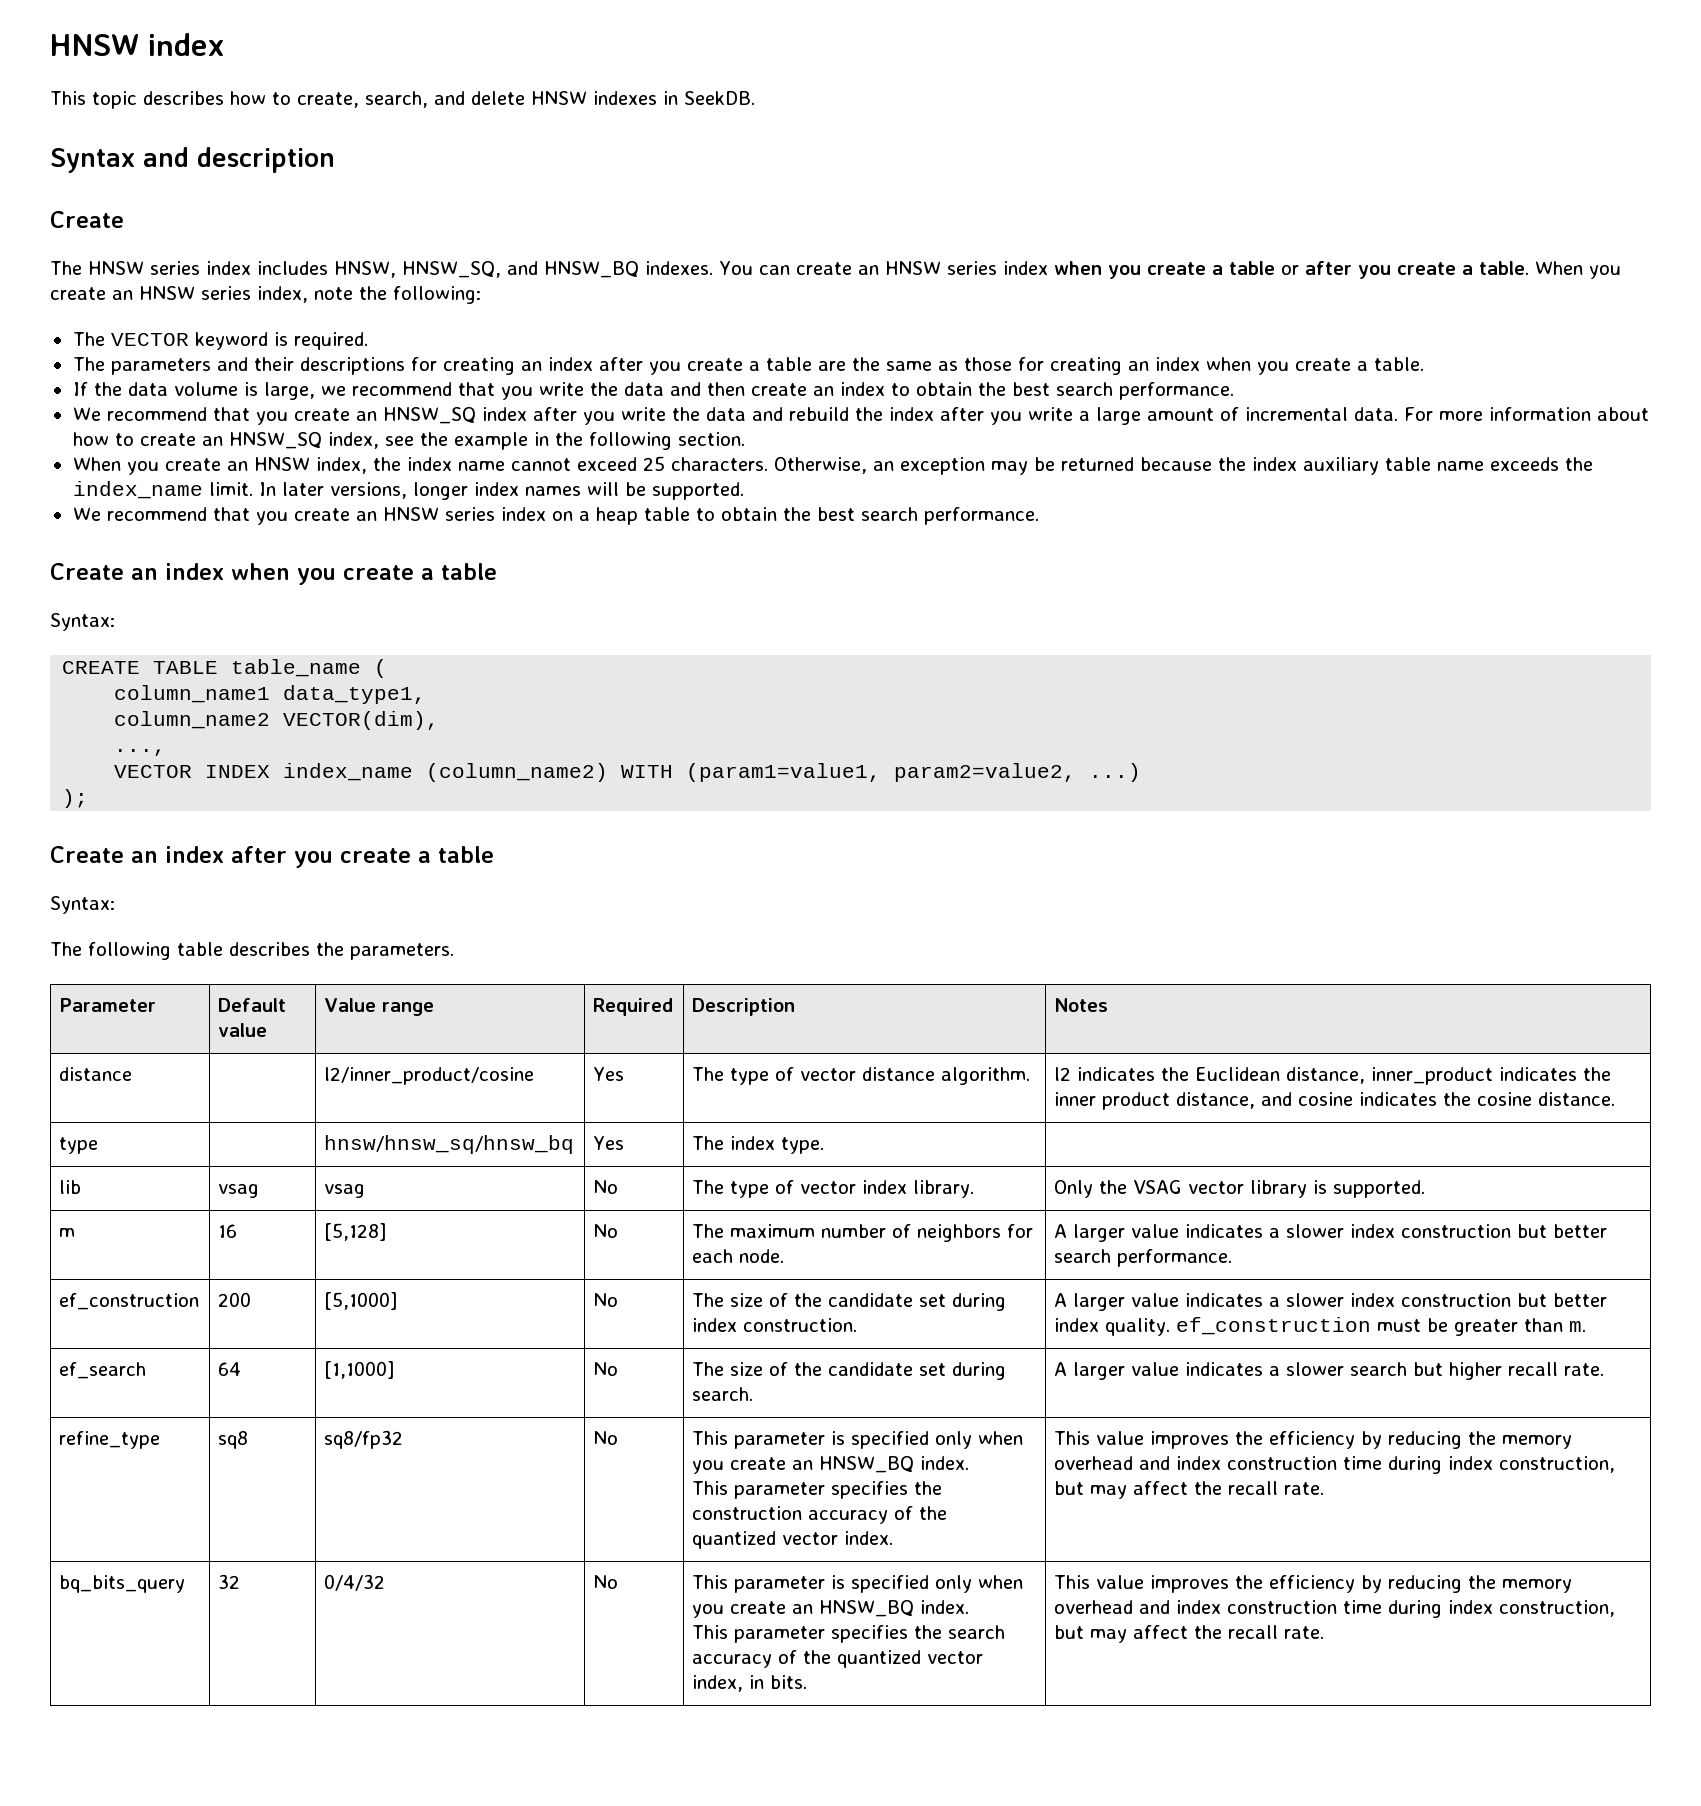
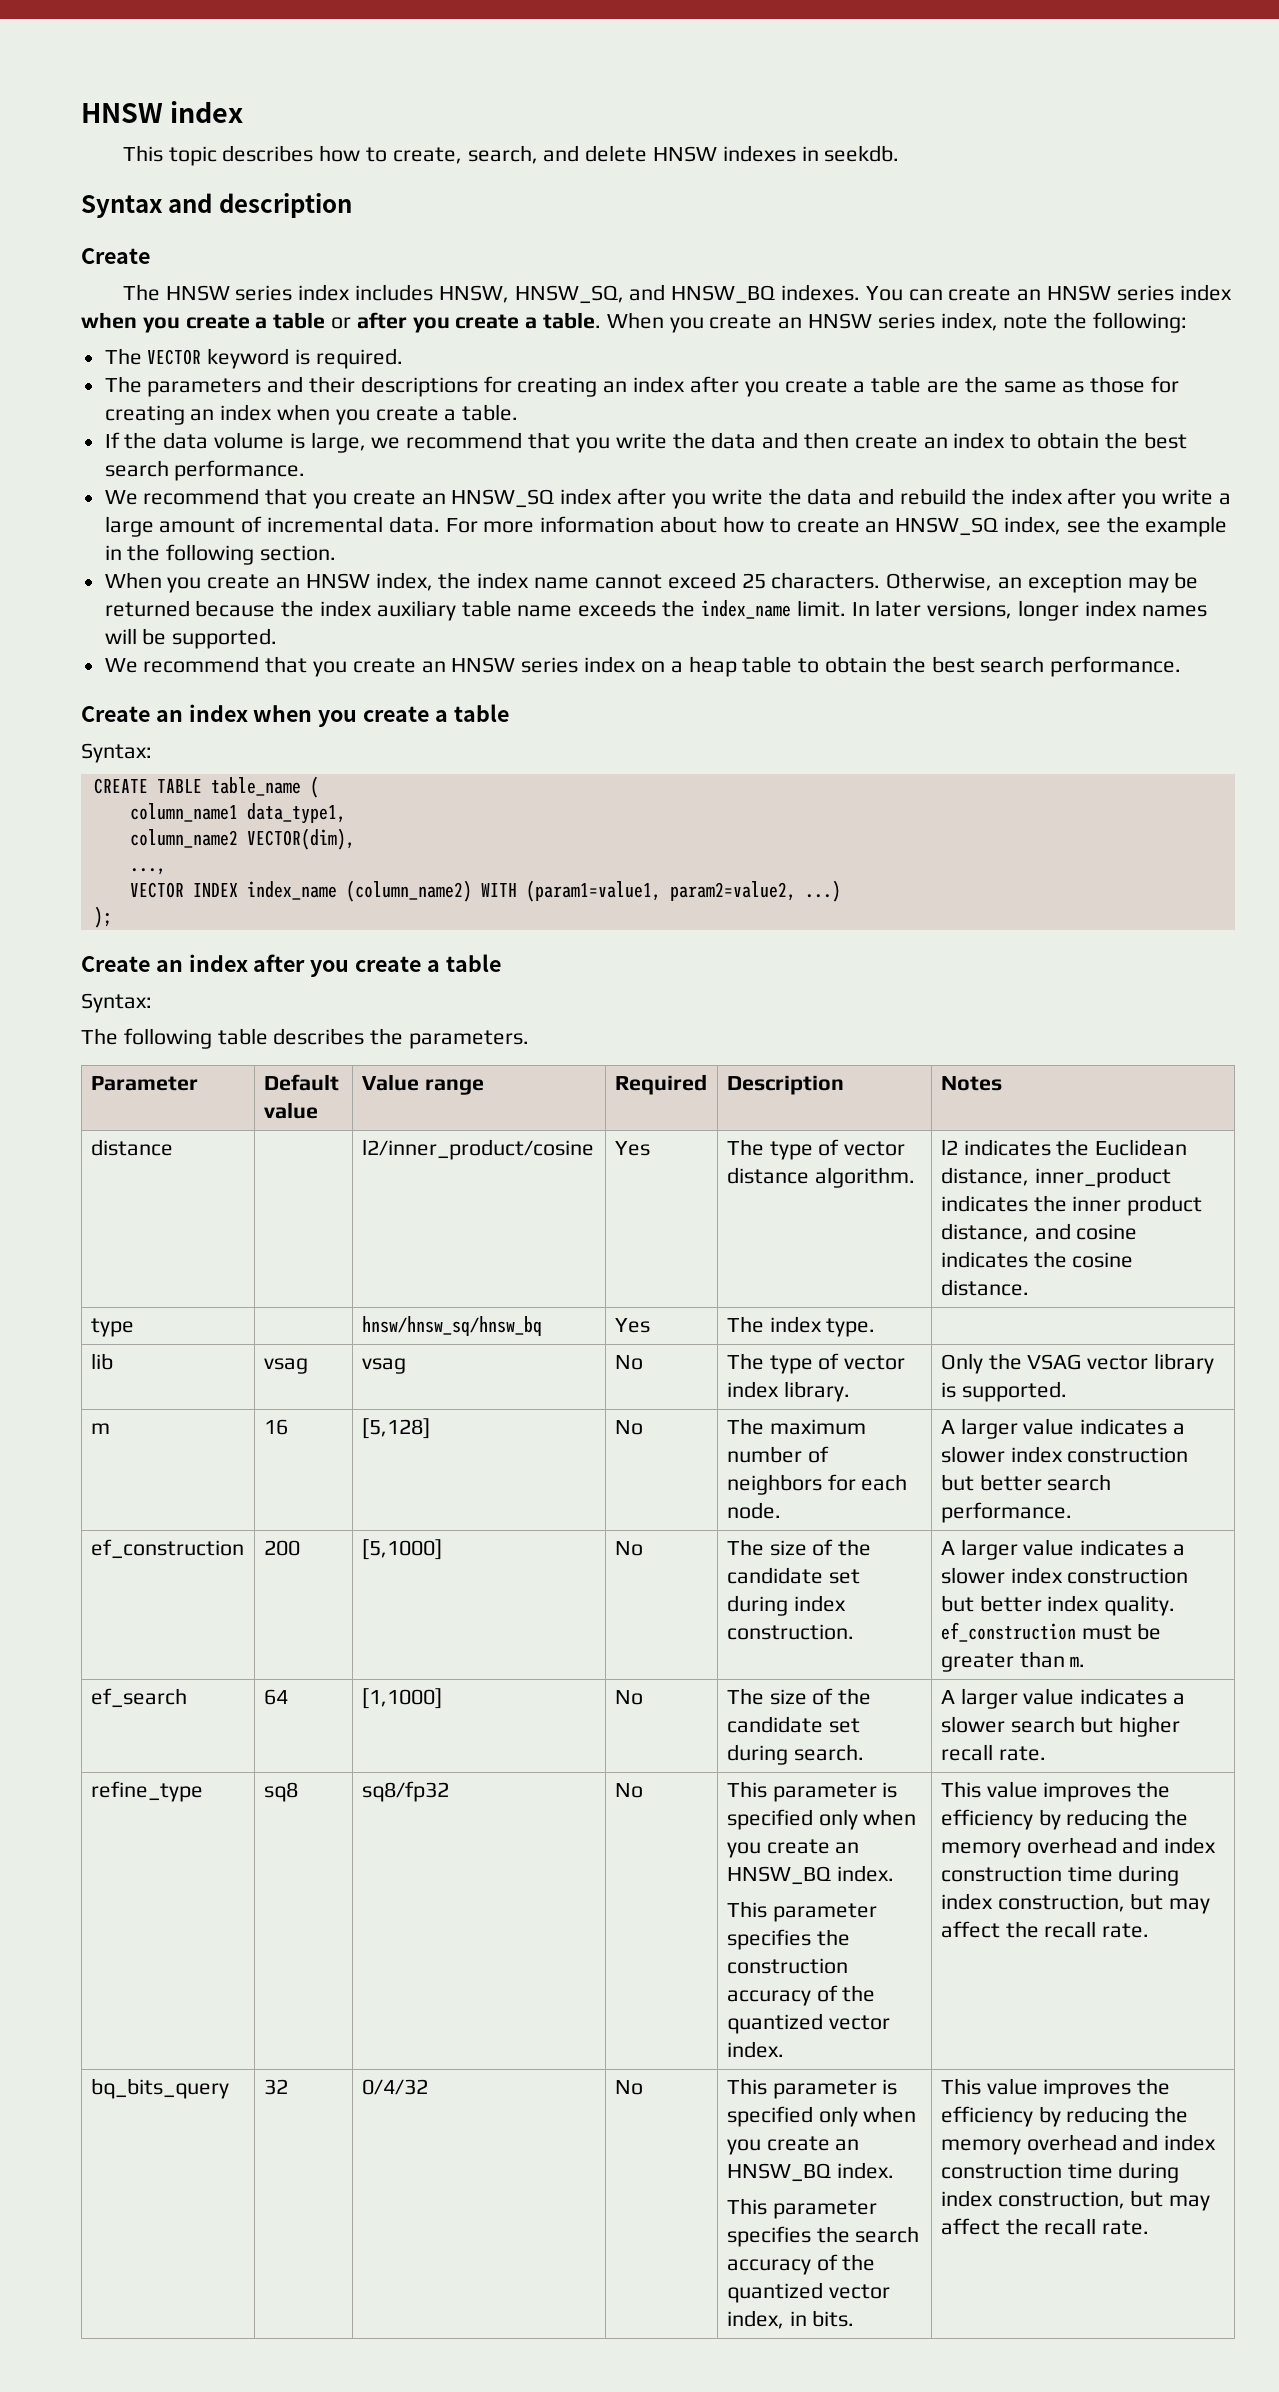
[684,91,755,105] SeekDB. -> [824,145,900,162] seekdb.

